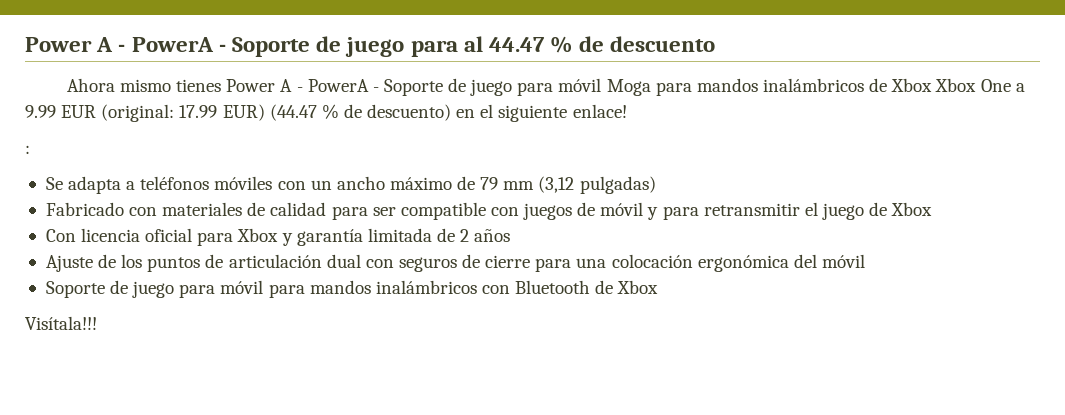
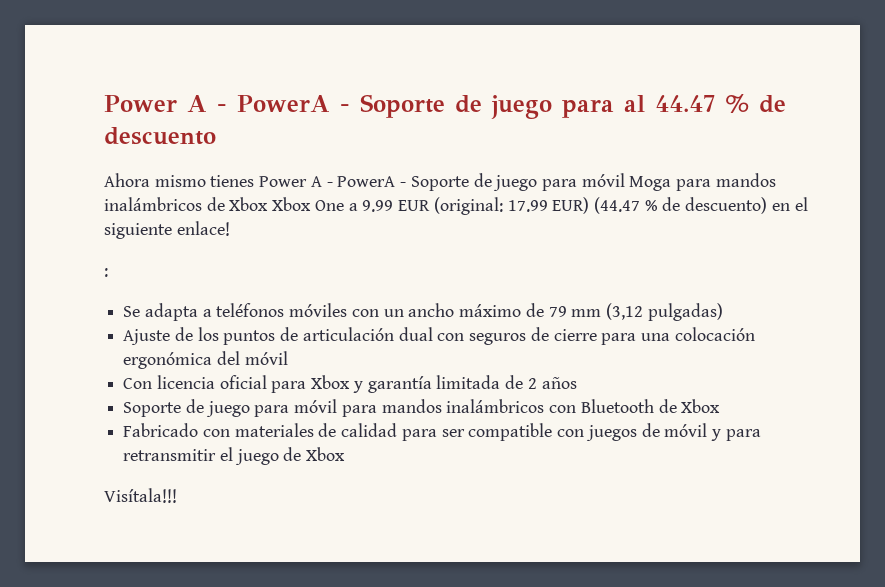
(656, 185) none -> [123,327,755,345] [123,351,288,369] [123,375,577,393] [123,399,721,417] // Ajuste de los puntos de articulación dual con seguros de cierre para una colocación ergonómica del móvil // Con licencia oficial para Xbox y garantía limitada de 2 años // Soporte de juego para móvil para mandos inalámbricos con Bluetooth de Xbox
[45,228,511,246] [45,254,865,272] [45,280,659,298] // Con licencia oficial para Xbox y garantía limitada de 2 años // Ajuste de los puntos de articulación dual con seguros de cierre para una colocación ergonómica del móvil // Soporte de juego para móvil para mandos inalámbricos con Bluetooth de Xbox -> (346, 454) none

